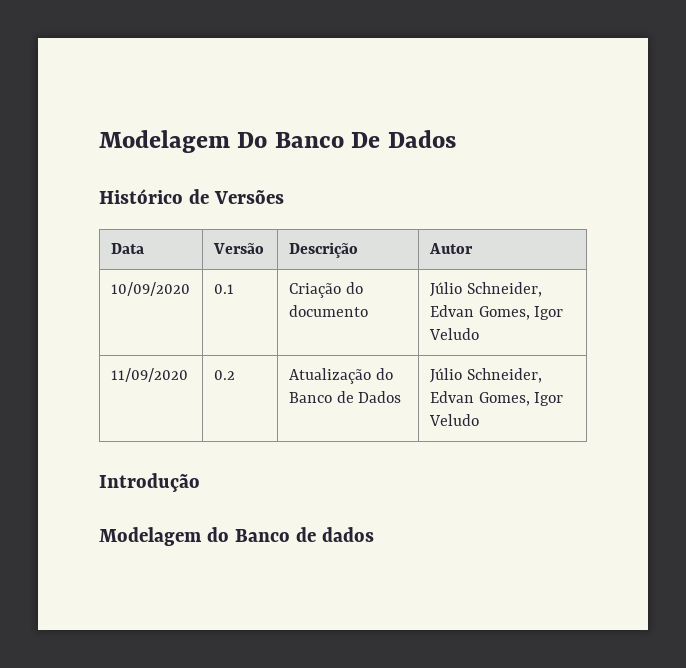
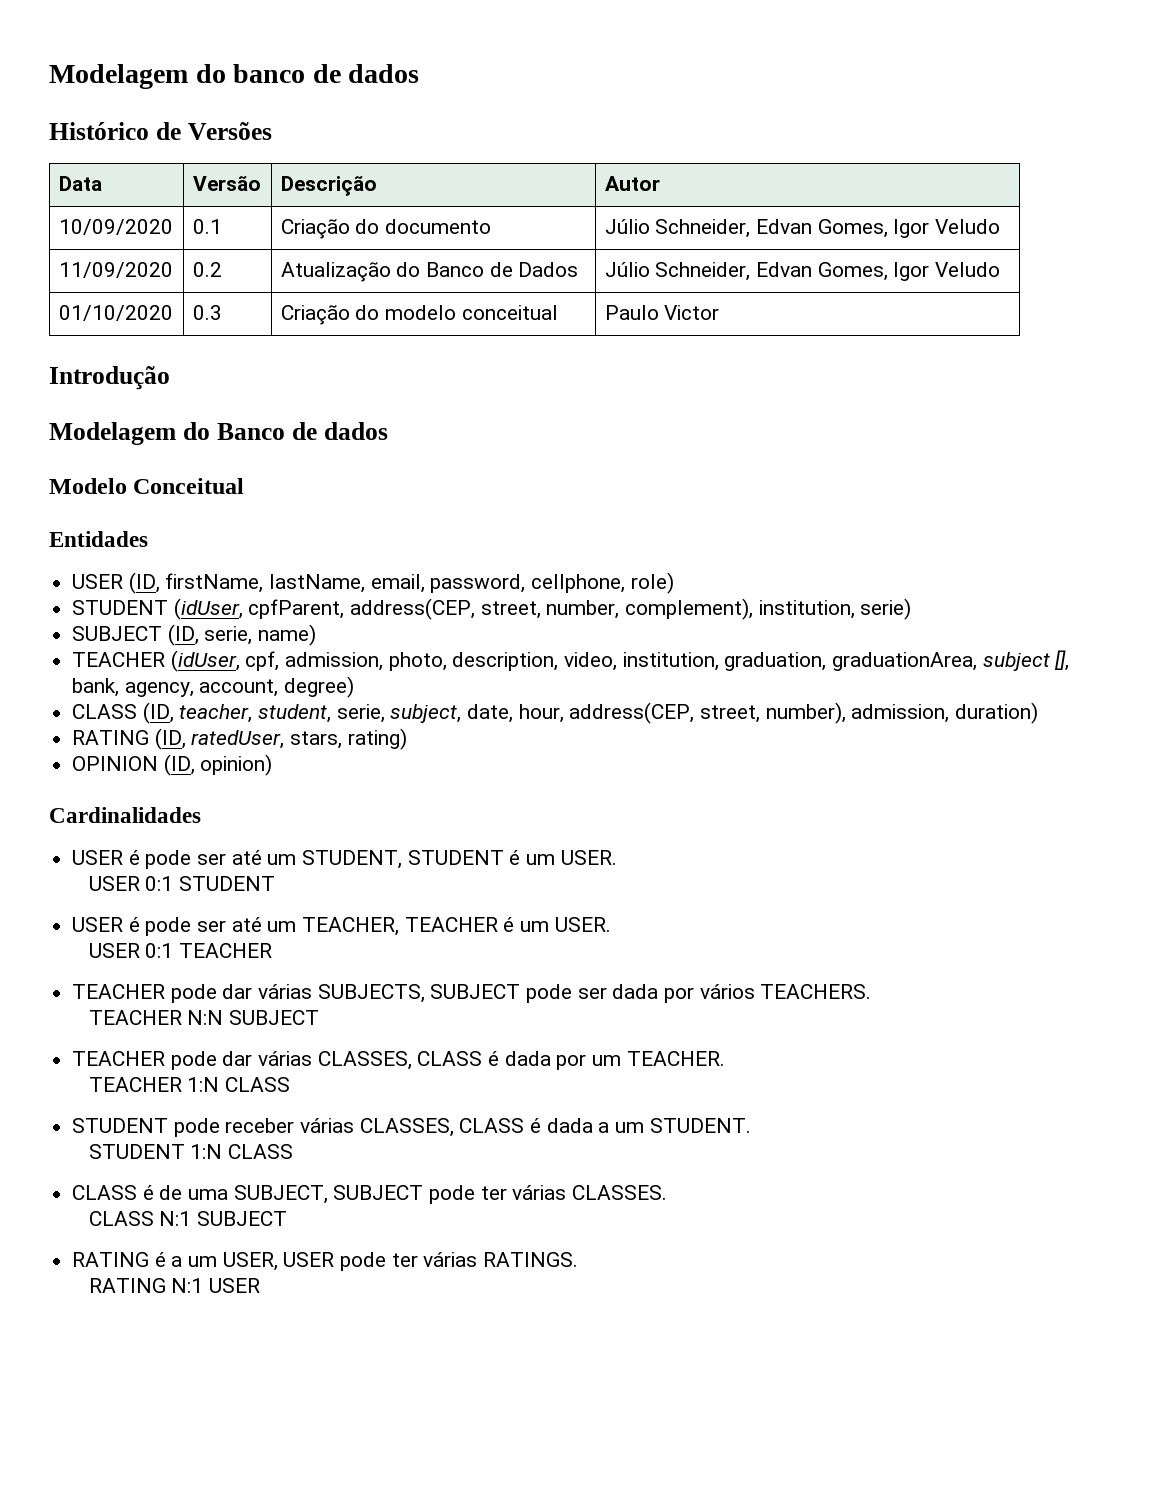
[99,130,456,153] Modelagem Do Banco De Dados -> [49,64,420,89] Modelagem do banco de dados
(479, 420) none -> [58,305,173,321] [192,305,222,320] [280,305,558,325] [604,305,720,320] // 01/10/2020 | 0.3 | Criação do modelo conceitual | Paulo Victor
(374, 534) none -> [49,478,245,494] [49,531,148,547] [72,572,674,594] [72,598,912,620] [72,624,317,646] [72,650,1070,672] [72,676,355,698] [72,702,1039,724] [72,728,407,750] [72,754,273,776] [49,807,201,823] [72,850,617,869] [88,876,276,891] [72,917,611,936] [88,943,273,958] [72,984,872,1003] [88,1010,320,1025] [72,1051,725,1070] [88,1077,291,1092] [72,1118,751,1137] [88,1144,294,1159] [72,1185,668,1204] [88,1211,288,1226] [72,1252,579,1271] [88,1278,261,1293] // Modelo Conceitual // Entidades // USER (ID, firstName, lastName, email, password, cellphone, role) // STUDENT (idUser, cpfParent, address(CEP, street, number, complement), institution, serie) // SUBJECT (ID, serie, name) // TEACHER (idUser, cpf, admission, photo, description, video, institution, graduation, graduationArea, subject [], bank, agency, account, degree) // CLASS (ID, teacher, student, serie, subject, date, hour, address(CEP, street, number), admission, duration) // RATING (ID, ratedUser, stars, rating) // OPINION (ID, opinion) // Cardinalidades // USER é pode ser até um STUDENT, STUDENT é um USER. // USER 0:1 STUDENT // USER é pode ser até um TEACHER, TEACHER é um USER. // USER 0:1 TEACHER // TEACHER pode dar várias SUBJECTS, SUBJECT pode ser dada por vários TEACHERS. // TEACHER N:N SUBJECT // TEACHER pode dar várias CLASSES, CLASS é dada por um TEACHER. // TEACHER 1:N CLASS // STUDENT pode receber várias CLASSES, CLASS é dada a um STUDENT. // STUDENT 1:N CLASS // CLASS é de uma SUBJECT, SUBJECT pode ter várias CLASSES. // CLASS N:1 SUBJECT // RATING é a um USER, USER pode ter várias RATINGS. // RATING N:1 USER

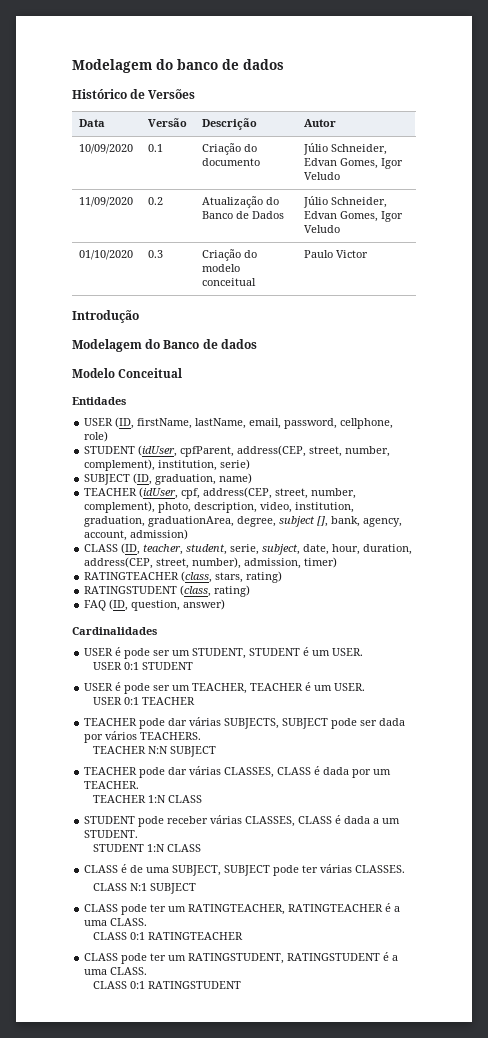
[204,626,253,645] serie, -> [155,474,217,485] graduation,
[285,652,384,671] admission, -> [203,487,357,499] [84,501,156,513] address(CEP, street, number, complement),
(978, 661) none -> [237,516,277,527] degree,
[284,676,355,698] degree) -> [130,529,189,540] admission)
(564, 713) none -> [363,544,413,555] duration,
[955,702,1039,724] [72,728,407,750] [72,754,273,776] duration) // RATING (ID, ratedUser, stars, rating) // OPINION (ID, opinion) -> [304,557,338,568] [84,571,283,583] [84,585,251,597] [84,599,226,611] timer) // RATINGTEACHER (class, stars, rating) // RATINGSTUDENT (class, rating) // FAQ (ID, question, answer)
[231,850,262,865] até -> (171, 653) none
[231,917,262,932] até -> (171, 688) none
[72,1252,579,1271] [88,1278,261,1293] RATING é a um USER, USER pode ter várias RATINGS. // RATING N:1 USER -> [84,903,401,915] [84,918,148,926] [93,932,244,940] [84,952,399,964] [84,967,148,975] [93,981,242,989] CLASS pode ter um RATINGTEACHER, RATINGTEACHER é a uma CLASS. // CLASS 0:1 RATINGTEACHER // CLASS pode ter um RATINGSTUDENT, RATINGSTUDENT é a uma CLASS. // CLASS 0:1 RATINGSTUDENT

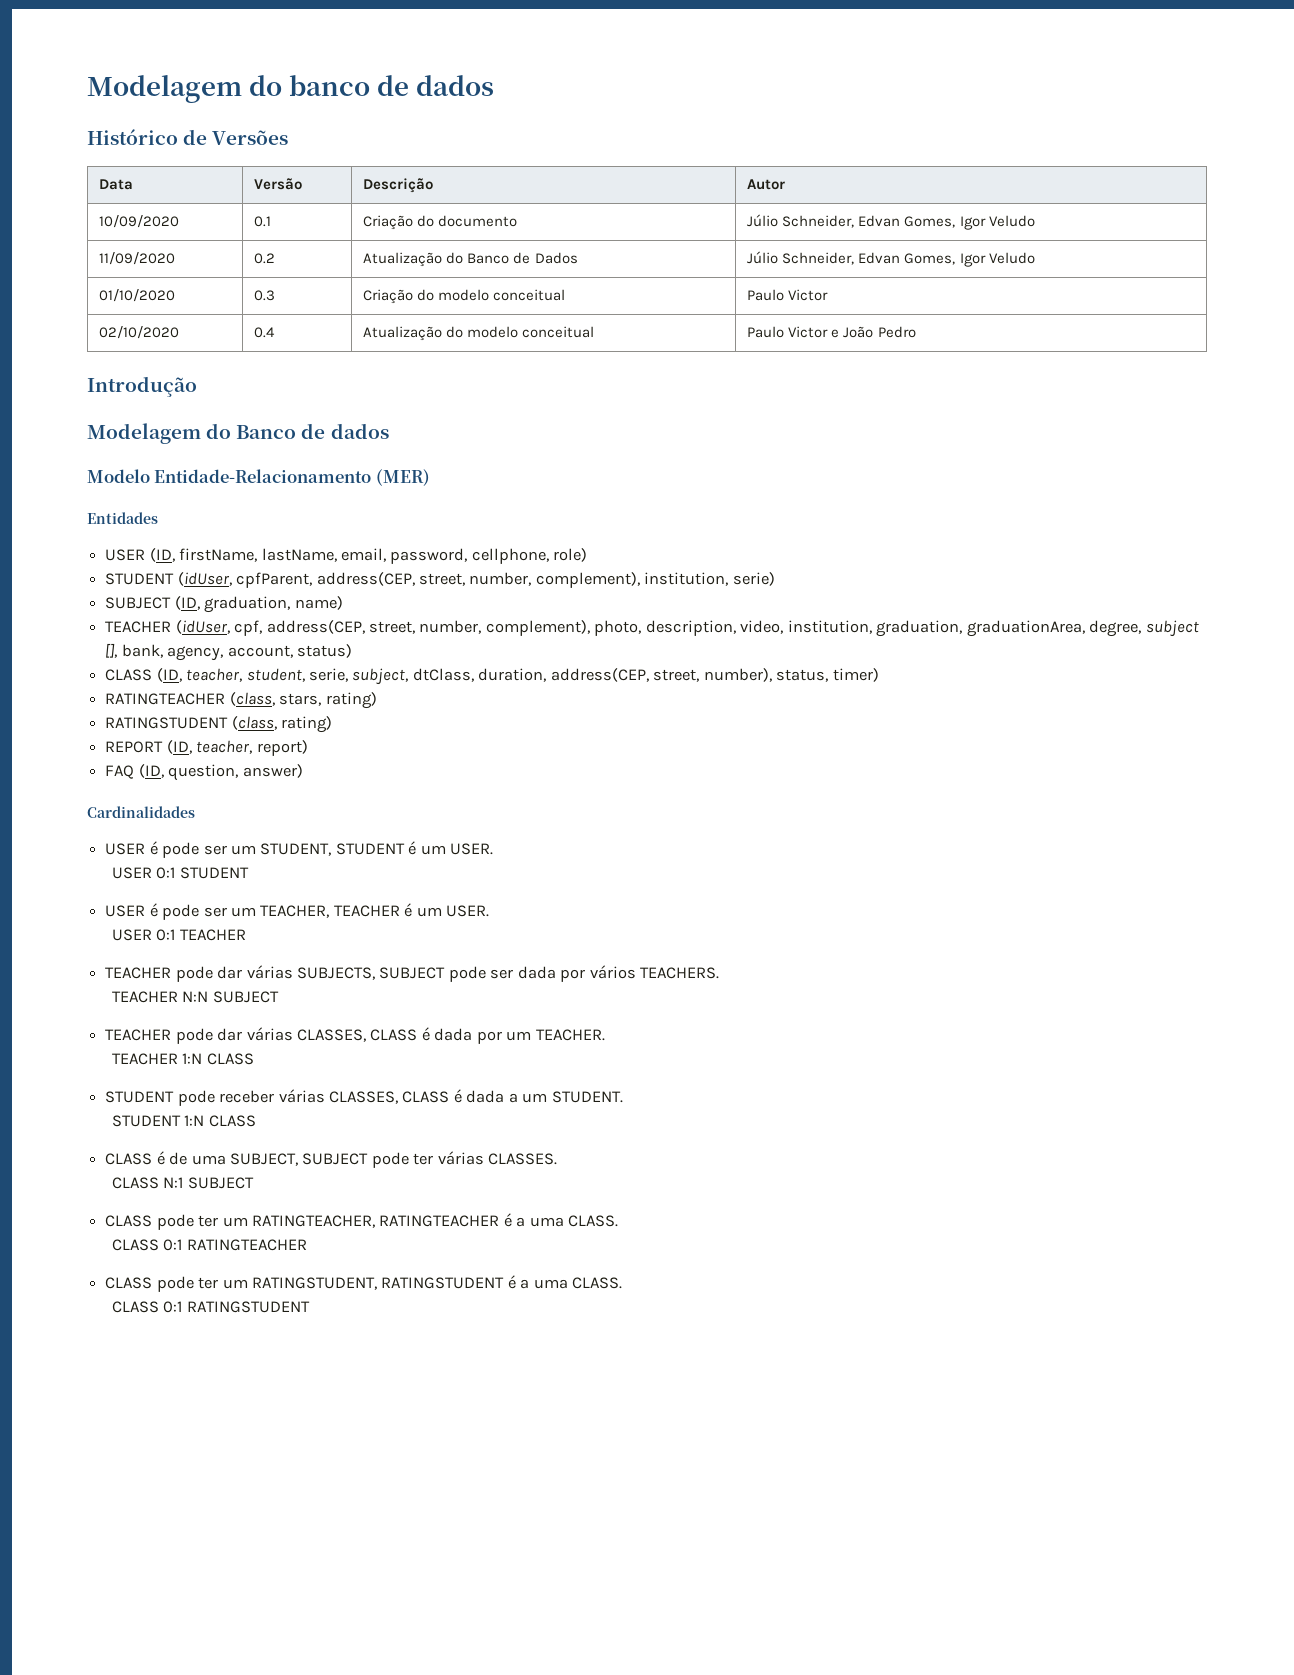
(369, 254) none -> [99,326,180,339] [254,327,276,338] [363,326,595,341] [747,326,916,338] // 02/10/2020 | 0.4 | Atualização do modelo conceitual | Paulo Victor e João Pedro
[118,368,183,378] Conceitual -> [154,469,430,486] Entidade-Relacionamento (MER)
[130,529,189,540] admission) -> [296,644,352,658] status)
[303,544,361,555] date, hour, -> [412,668,474,682] dtClass,
[244,558,302,569] admission, -> [776,669,829,682] status,
(251, 591) none -> [105,740,308,756] // REPORT (ID, teacher, report)

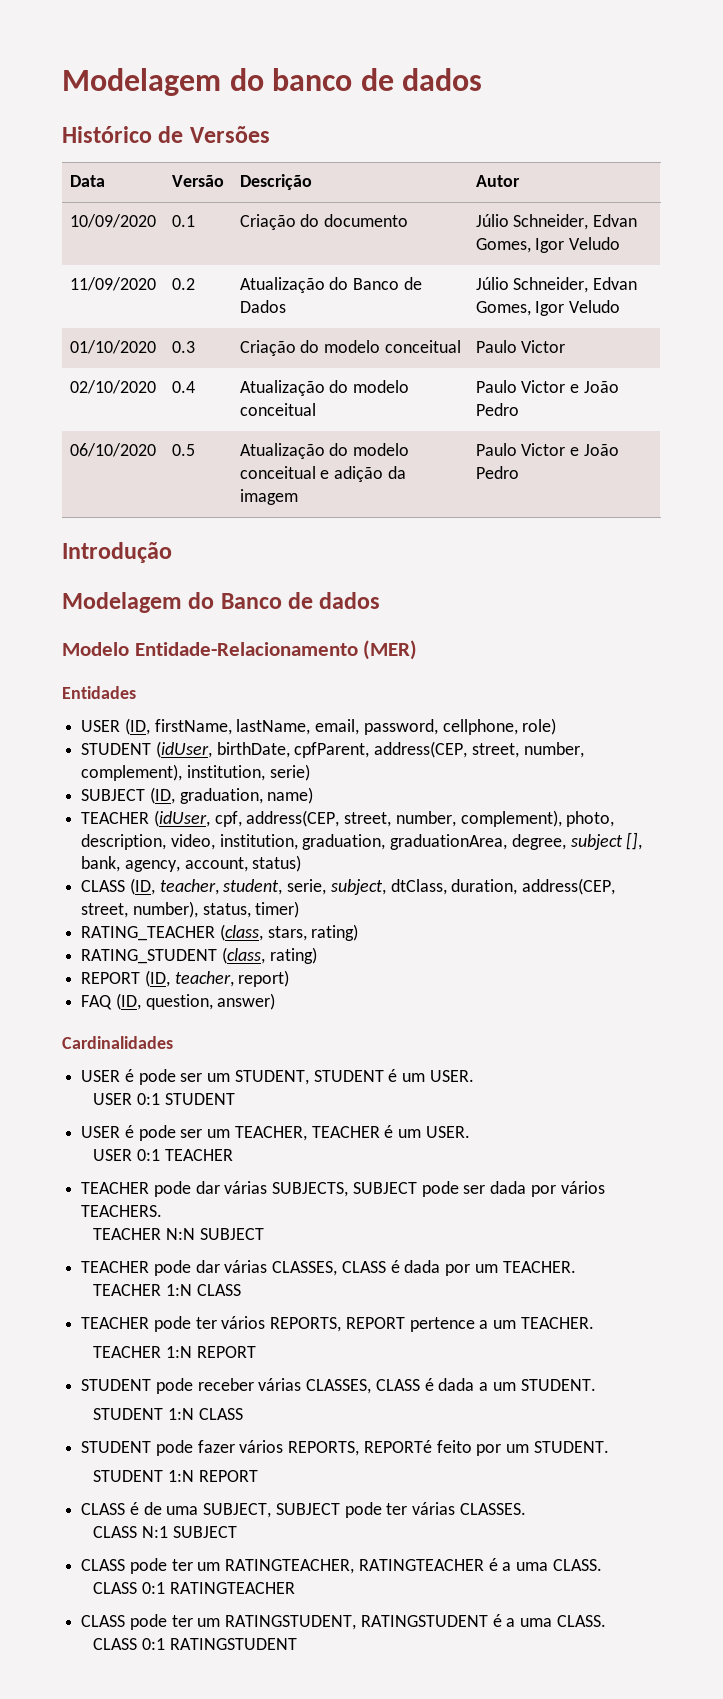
(916, 332) none -> [69,443,156,457] [171,444,195,456] [239,443,410,459] [239,466,406,482] [239,489,298,505] [475,443,619,456] [475,466,519,479] // 06/10/2020 | 0.5 | Atualização do modelo conceitual e adição da imagem | Paulo Victor e João Pedro
(232, 579) none -> [216,742,290,758] birthDate,
[105,693,226,705] RATINGTEACHER -> [81,926,216,941] RATING_TEACHER
[105,717,229,729] RATINGSTUDENT -> [81,949,218,964] RATING_STUDENT
(254, 1059) none -> [81,1316,594,1332] [93,1346,256,1358] // TEACHER pode ter vários REPORTS, REPORT pertence a um TEACHER. // TEACHER 1:N REPORT
(256, 1121) none -> [81,1440,609,1456] [93,1470,258,1482] // STUDENT pode fazer vários REPORTS, REPORTé feito por um STUDENT. // STUDENT 1:N REPORT

